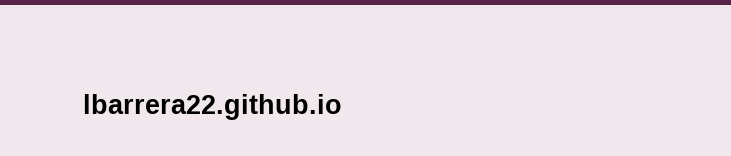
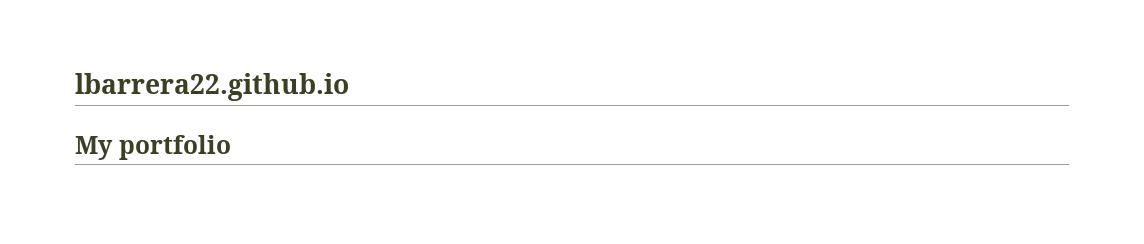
(342, 107) none -> [75,135,231,160] // My portfolio

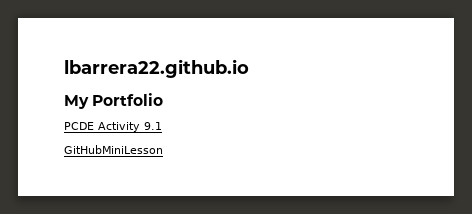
[118,135,231,160] portfolio -> [92,93,164,106] [64,122,162,132] [64,145,163,154] Portfolio // PCDE Activity 9.1 // GitHubMiniLesson

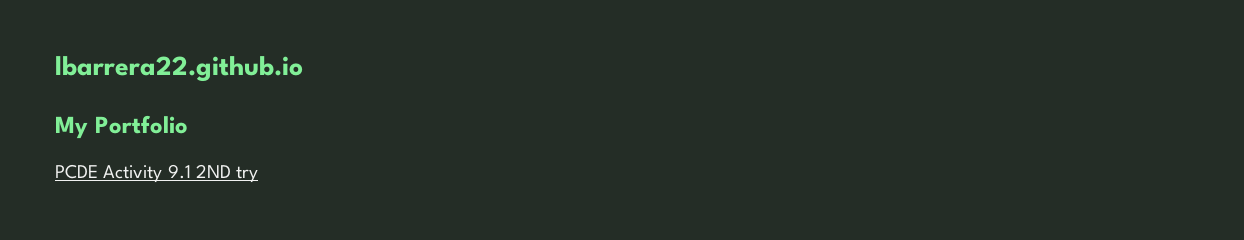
[64,145,163,154] // GitHubMiniLesson -> [195,164,259,183] 2ND try

